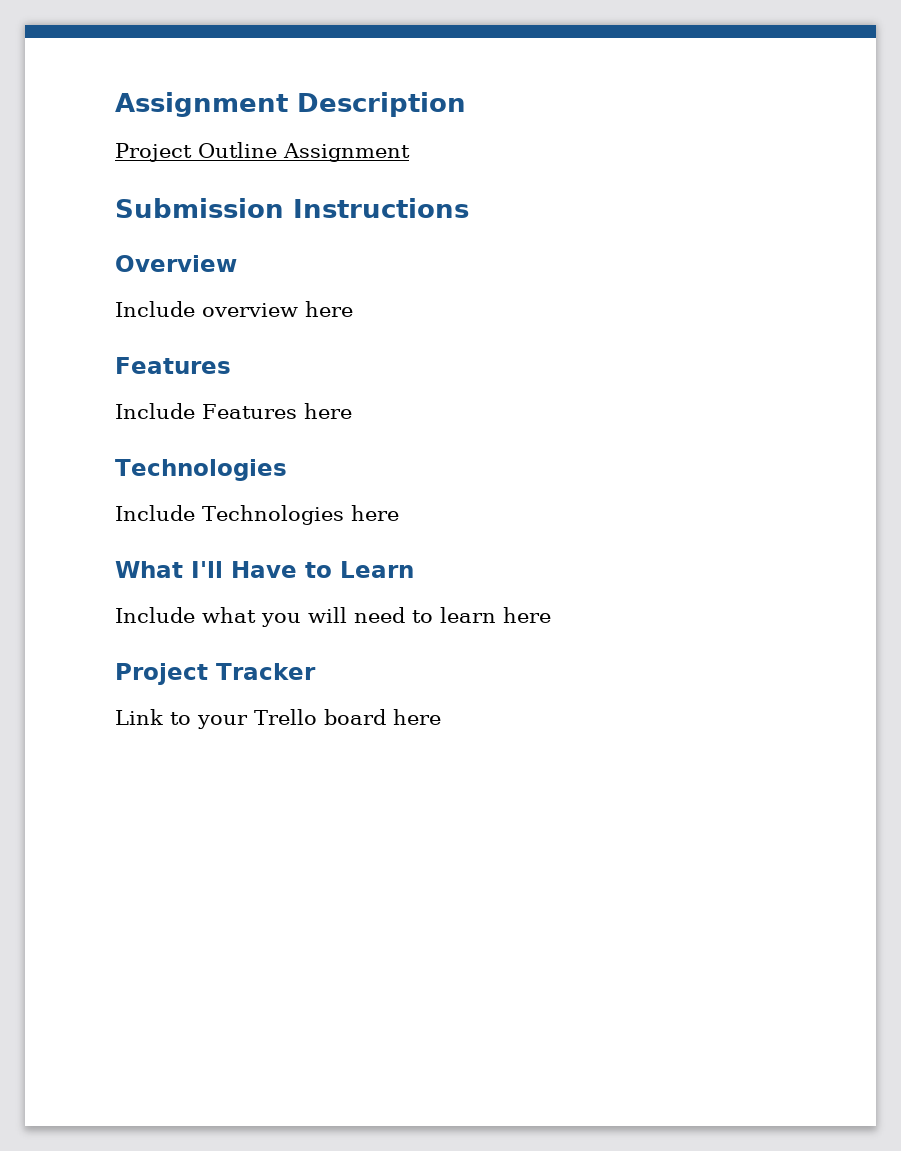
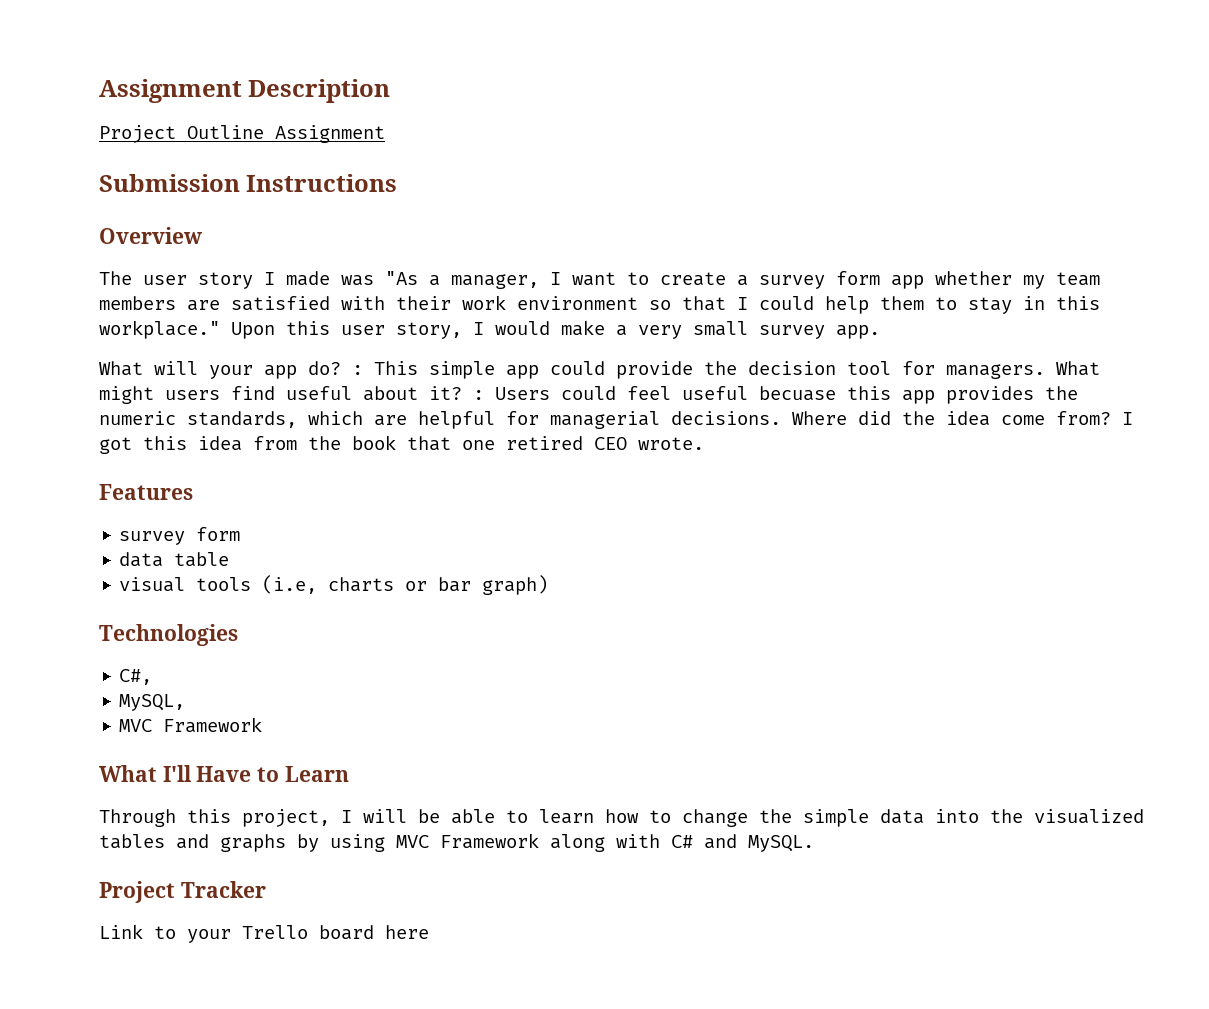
[115,301,353,317] [115,357,231,374] [115,403,352,419] [115,459,287,481] [115,505,399,525] Include overview here // Features // Include Features here // Technologies // Include Technologies here -> [99,271,1100,289] [99,295,1100,314] [99,320,880,339] [99,361,1100,379] [99,386,1078,404] [99,411,1133,429] [99,435,704,454] [99,484,193,500] [119,527,241,545] [119,552,230,567] [119,575,549,595] [99,624,238,646] [119,669,153,685] [119,694,186,711] [119,717,263,733] The user story I made was "As a manager, I want to create a survey form app whether my team members are satisfied with their work environment so that I could help them to stay in this workplace." Upon this user story, I would make a very small survey app. // What will your app do? : This simple app could provide the decision tool for managers. What might users find useful about it? : Users could feel useful becuase this app provides the numeric standards, which are helpful for managerial decisions. Where did the idea come from? I got this idea from the book that one retired CEO wrote. // Features // survey form // data table // visual tools (i.e, charts or bar graph) // Technologies // C#, // MySQL, // MVC Framework
[115,607,551,627] Include what you will need to learn here -> [99,809,1144,827] [99,833,814,852] Through this project, I will be able to learn how to change the simple data into the visualized tables and graphs by using MVC Framework along with C# and MySQL.

